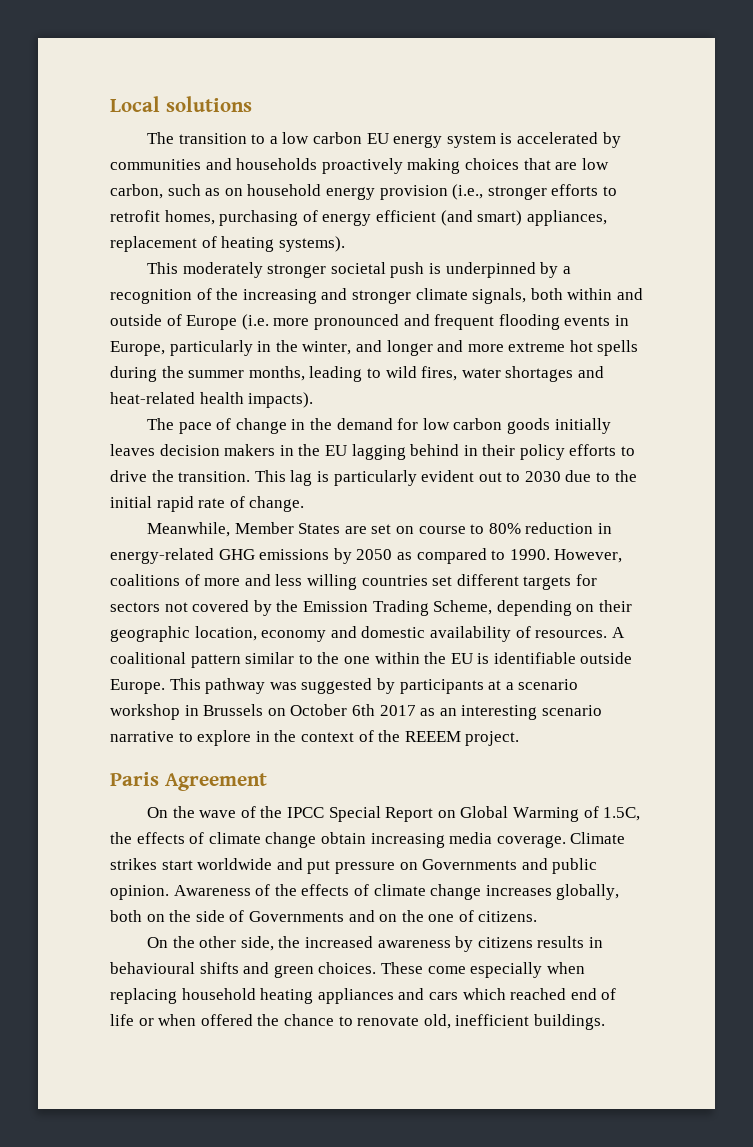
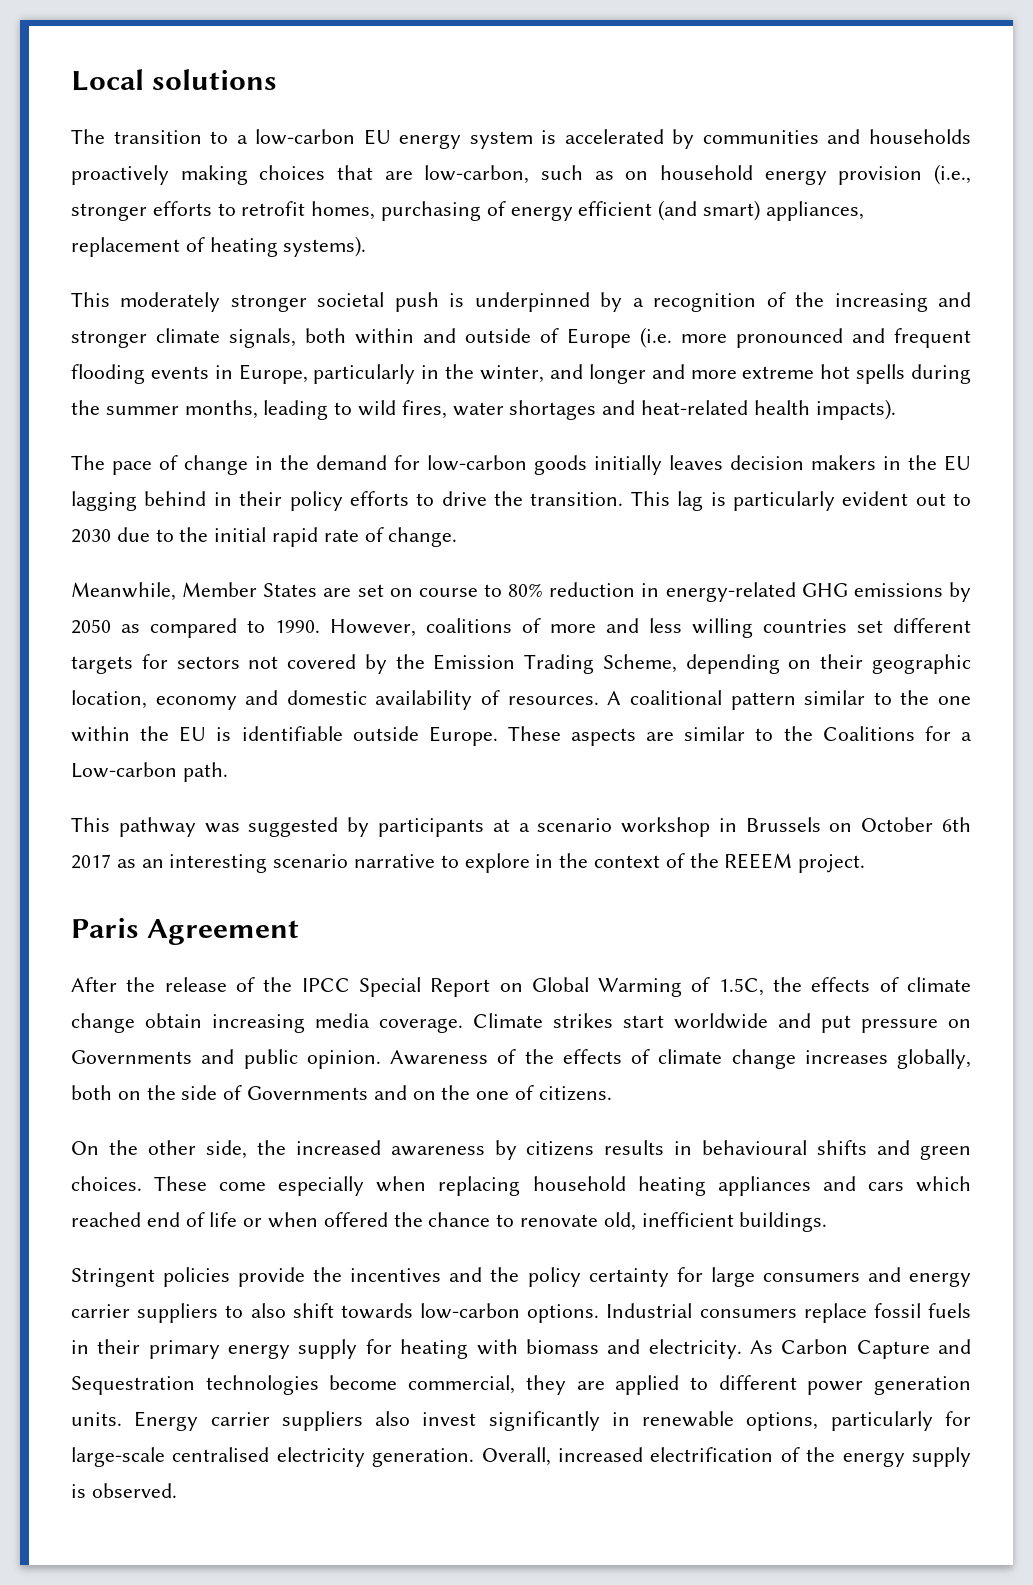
[282,132,362,144] low carbon -> [255,129,356,145] low-carbon
[581,158,609,170] [110,184,163,199] low carbon, -> [424,165,530,184] low-carbon,
[422,418,503,430] low carbon -> [427,455,527,471] low-carbon
(165, 686) none -> [507,726,972,746] [71,762,228,782] These aspects are similar to the Coalitions for a Low-carbon path. //
[147,806,237,818] On the wave -> [71,977,227,992] After the release
(605, 1022) none -> [71,1267,972,1287] [71,1303,971,1323] [71,1339,972,1359] [71,1375,972,1395] [71,1411,971,1431] [71,1447,971,1467] [71,1483,177,1498] // Stringent policies provide the incentives and the policy certainty for large consumers and energy carrier suppliers to also shift towards low-carbon options. Industrial consumers replace fossil fuels in their primary energy supply for heating with biomass and electricity. As Carbon Capture and Sequestration technologies become commercial, they are applied to different power generation units. Energy carrier suppliers also invest significantly in renewable options, particularly for large-scale centralised electricity generation. Overall, increased electrification of the energy supply is observed.

